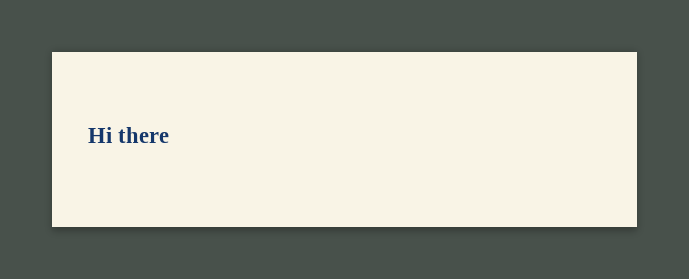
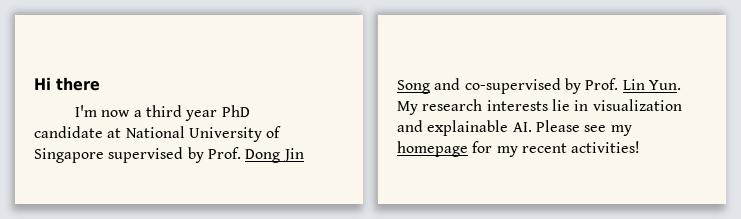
(170, 135) none -> [75,105,250,121] [34,126,282,142] [34,147,304,163] [397,78,681,94] [397,99,682,115] [397,120,632,136] [397,141,641,157] // I'm now a third year PhD candidate at National University of Singapore supervised by Prof. Dong Jin Song and co-supervised by Prof. Lin Yun. My research interests lie in visualization and explainable AI. Please see my homepage for my recent activities!

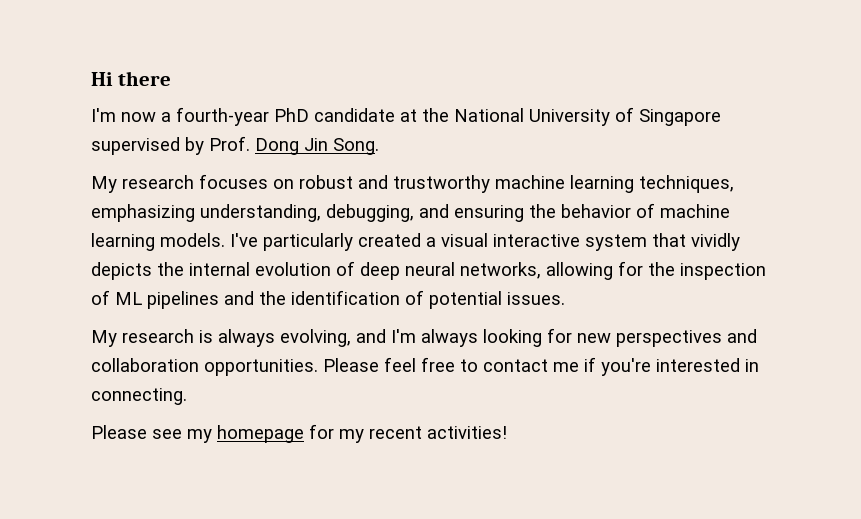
[145,105,218,121] third year -> [176,107,269,126] fourth-year
(122, 133) none -> [422,108,449,122] the
[397,78,681,94] [397,99,682,115] [397,120,532,136] Song and co-supervised by Prof. Lin Yun. My research interests lie in visualization and explainable AI. -> [333,138,379,155] [91,174,734,193] [91,203,730,222] [91,233,740,251] [91,261,766,280] [91,290,565,309] [91,328,757,347] [91,357,759,376] [91,388,187,405] Song. // My research focuses on robust and trustworthy machine learning techniques, emphasizing understanding, debugging, and ensuring the behavior of machine learning models. I've particularly created a visual interactive system that vividly depicts the internal evolution of deep neural networks, allowing for the inspection of ML pipelines and the identification of potential issues. // My research is always evolving, and I'm always looking for new perspectives and collaboration opportunities. Please feel free to contact me if you're interested in connecting. //

